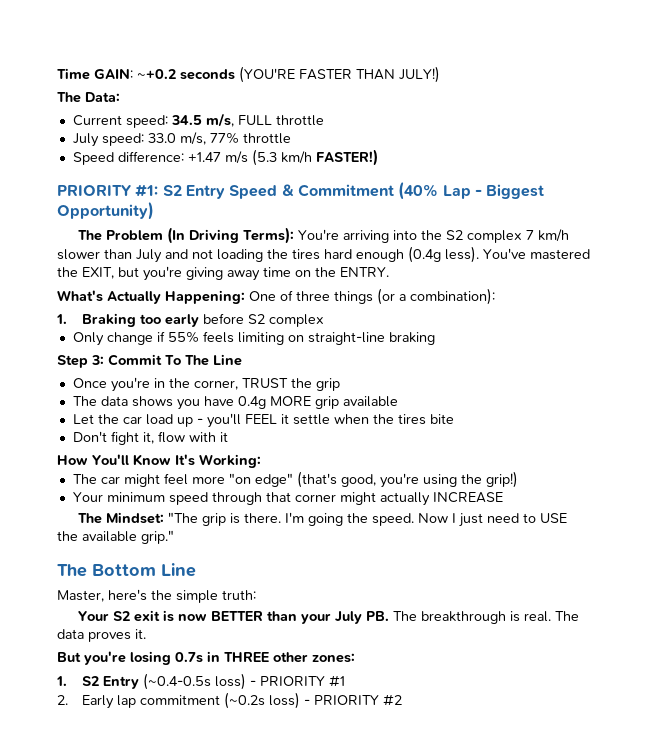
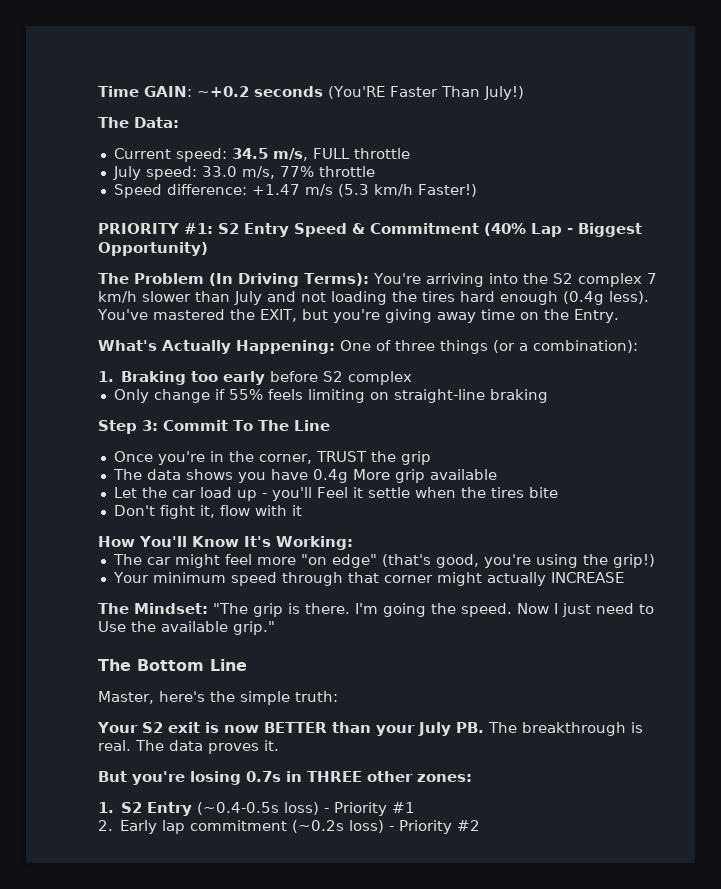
[239,66,440,83] (YOU'RE FASTER THAN JULY!) -> [328,86,524,100] (You'RE Faster Than July!)
[315,149,378,166] FASTER!) -> [417,184,477,197] Faster!)
[340,267,389,277] ENTRY. -> [573,309,619,323] Entry.
[269,396,311,406] MORE -> [352,469,390,480] More
[244,414,277,424] FEEL -> [316,487,348,498] Feel
[539,513,567,523] USE -> [98,621,126,632] Use
[260,676,326,686] PRIORITY -> [334,802,388,816] Priority
[314,695,380,705] PRIORITY -> [399,820,453,834] Priority

